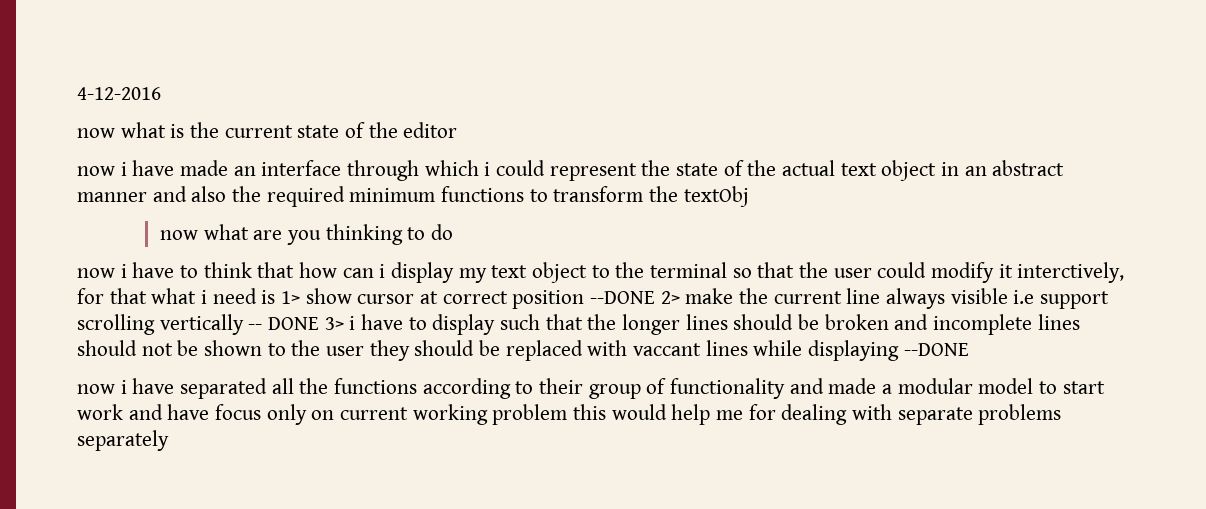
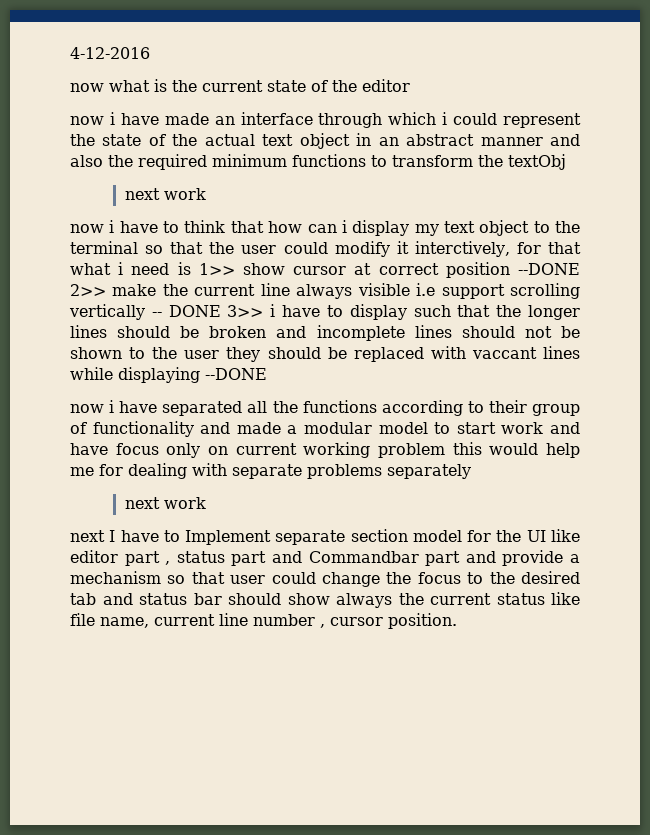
[159,224,454,245] now what are you thinking to do -> [124,188,206,200] next work
[281,291,301,304] 1> -> [198,263,235,275] 1>>
[660,291,680,304] 2> -> [70,284,106,296] 2>>
[324,317,344,330] 3> -> [227,305,264,317] 3>>
(169, 440) none -> [124,497,206,509] [70,529,580,545] [70,550,580,566] [70,571,580,587] [70,592,580,608] [70,613,457,629] // next work // next I have to Implement separate section model for the UI like editor part , status part and Commandbar part and provide a mechanism so that user could change the focus to the desired tab and status bar should show always the current status like file name, current line number , cursor position.

